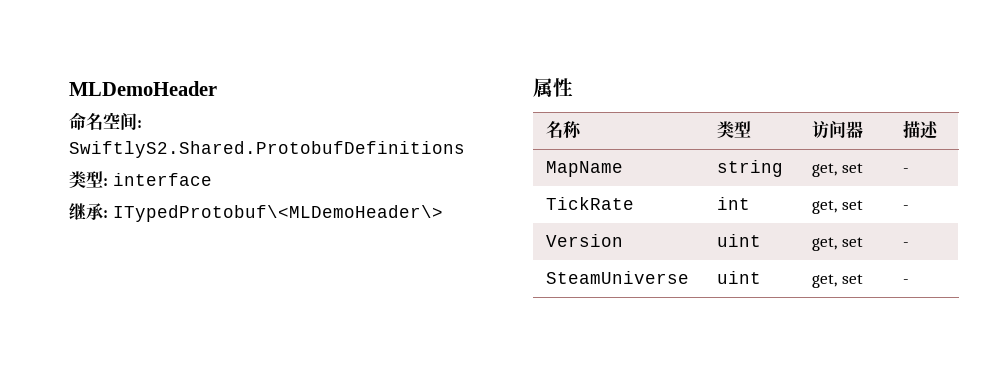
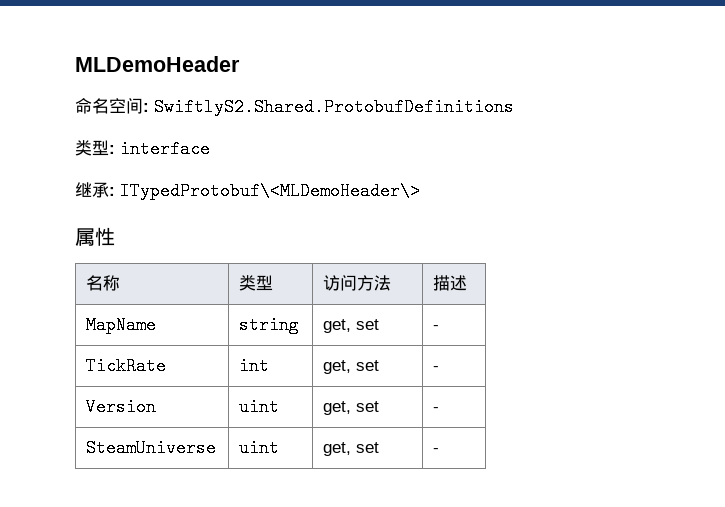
[846,121,864,138] 器 -> [357,275,392,291] 方法

